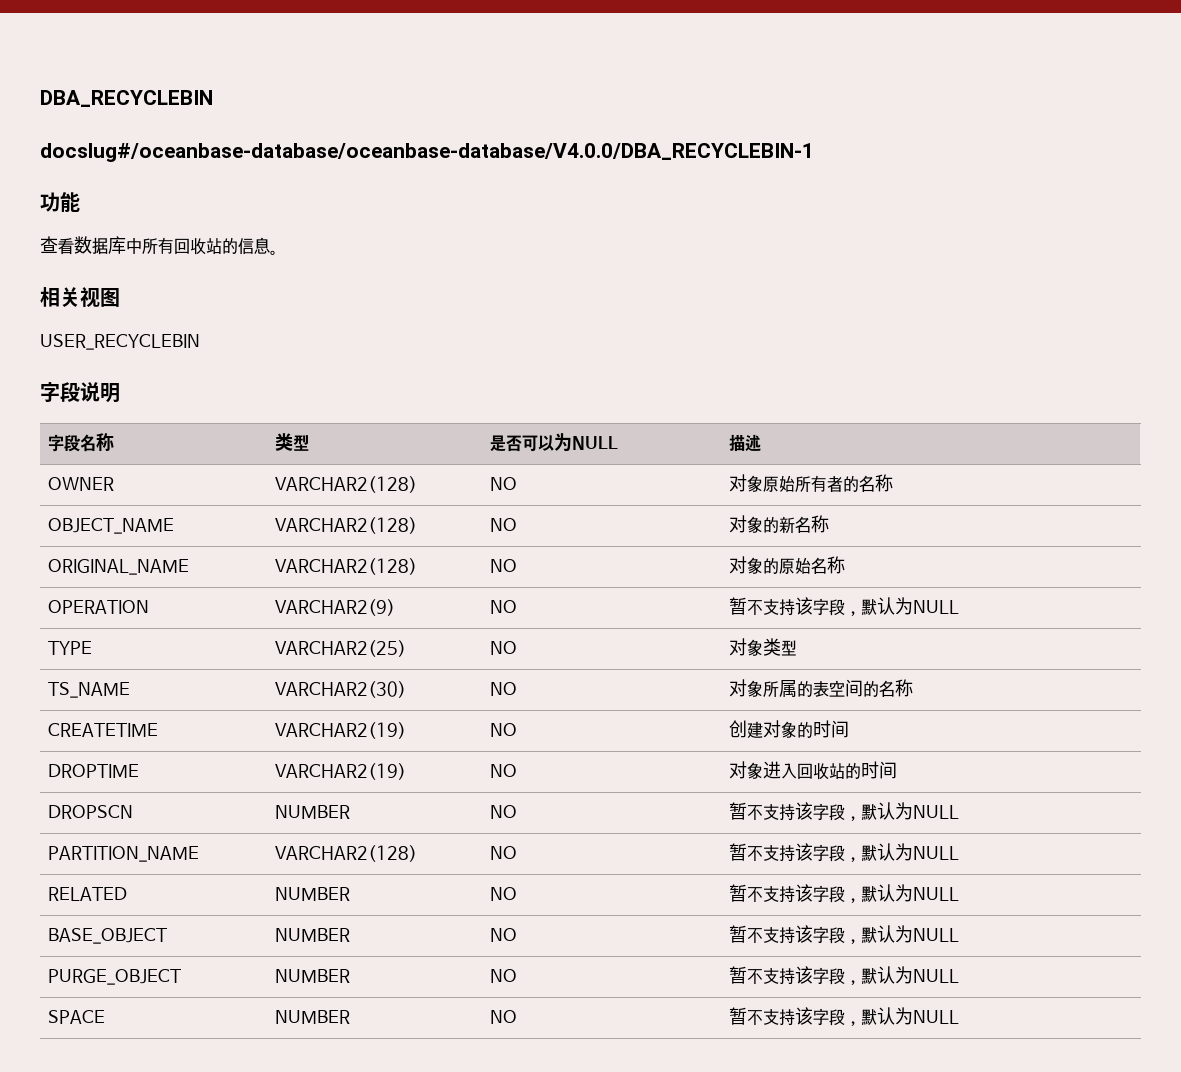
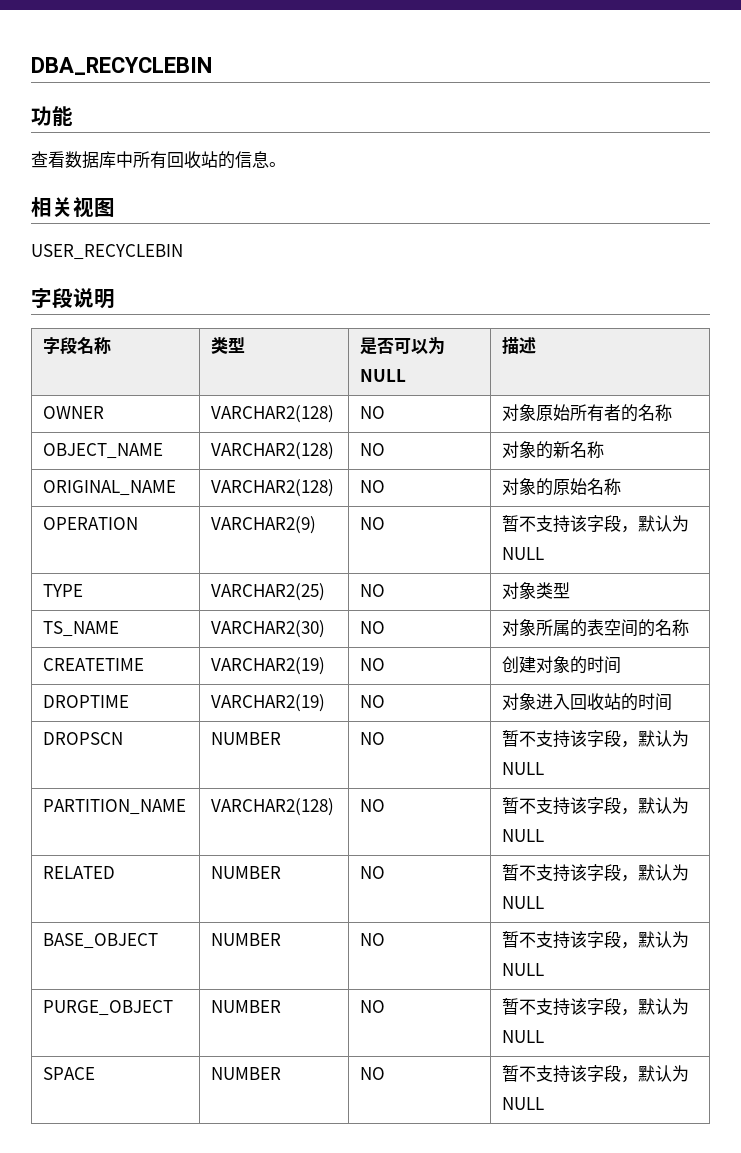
[40,143,814,162] // docslug#/oceanbase-database/oceanbase-database/V4.0.0/DBA_RECYCLEBIN-1 -> (212, 66) none

